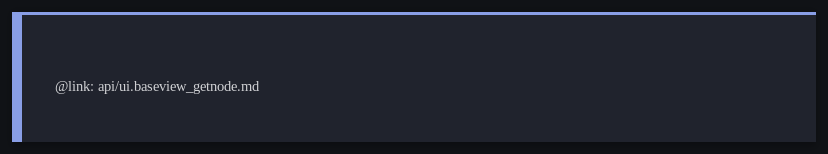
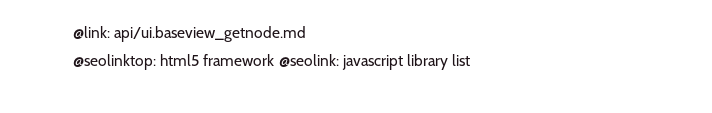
(260, 87) none -> [73,54,471,70] // @seolinktop: html5 framework @seolink: javascript library list

